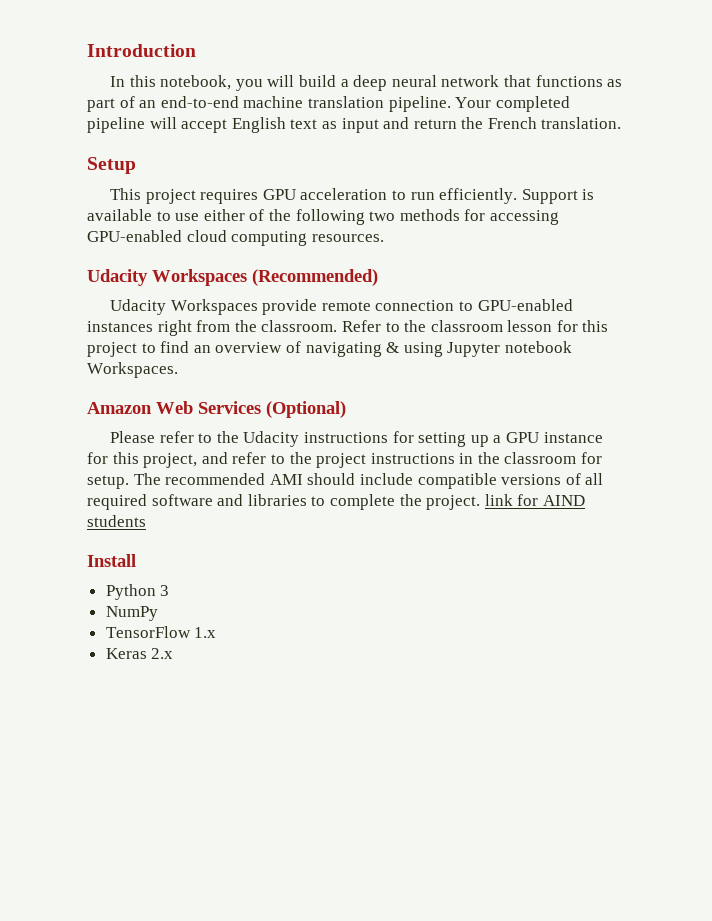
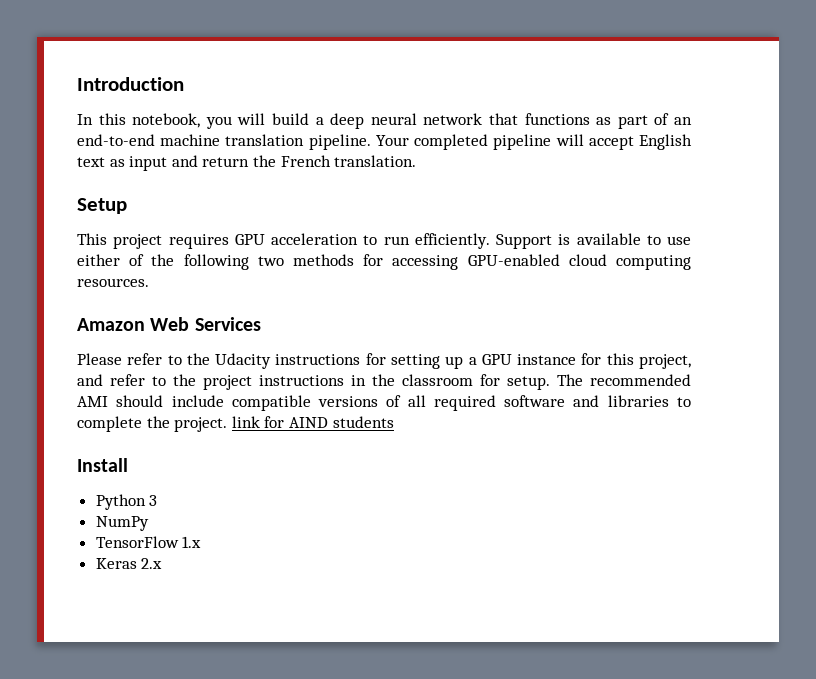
[87,269,378,286] [110,299,573,315] [87,320,609,336] [87,341,572,357] [87,362,178,378] // Udacity Workspaces (Recommended) // Udacity Workspaces provide remote connection to GPU-enabled instances right from the classroom. Refer to the classroom lesson for this project to find an overview of navigating & using Jupyter notebook Workspaces. -> (149, 282) none
[266,401,346,418] (Optional) -> (261, 324) none

